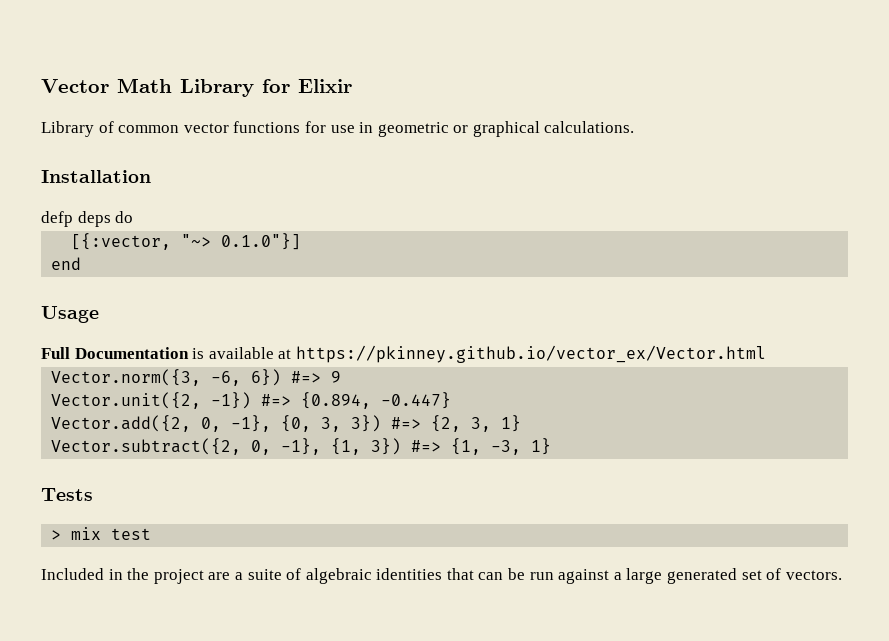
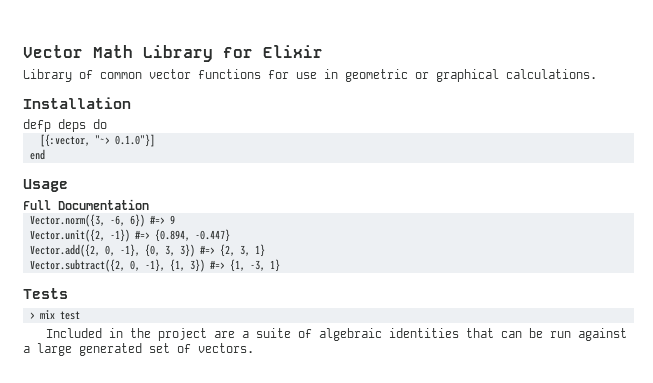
[192,345,766,363] is available at https://pkinney.github.io/vector_ex/Vector.html -> (149, 204) none

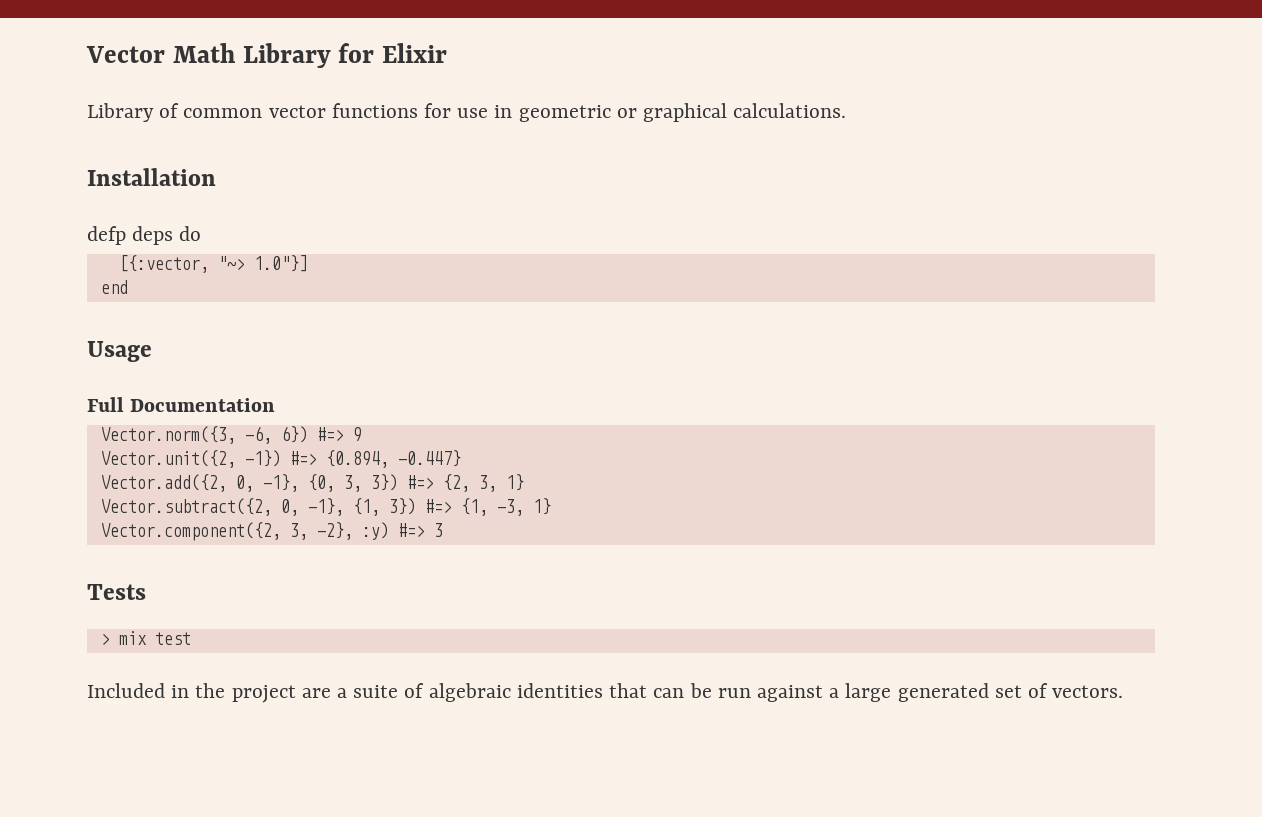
[114,134,155,147] 0.1.0"}] -> [253,255,308,272] 1.0"}]
(280, 265) none -> [100,522,443,541] // Vector.component({2, 3, -2}, :y) #=> 3

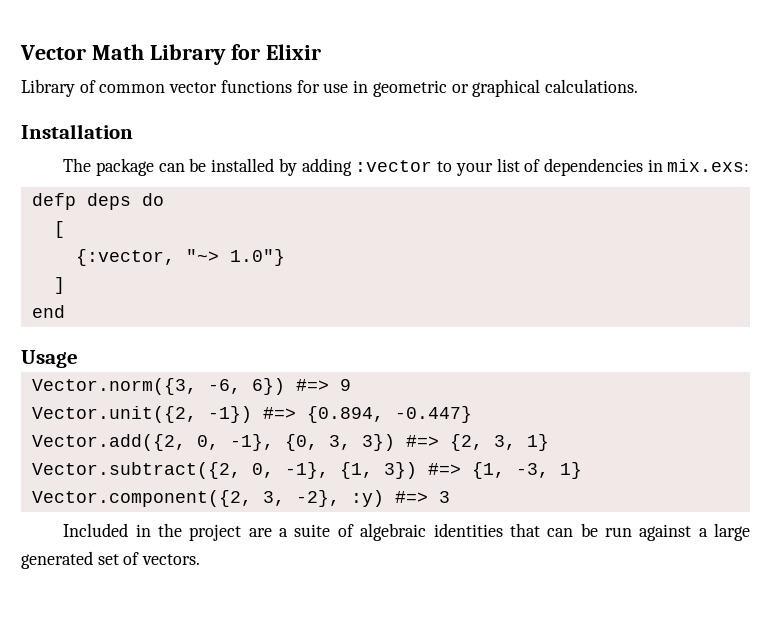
[87,226,202,245] [118,255,308,273] defp deps do // [{:vector, "~> 1.0"}] -> [63,158,750,176] [31,193,164,210] [53,221,65,238] [75,249,285,266] [53,277,65,294] The package can be installed by adding :vector to your list of dependencies in mix.exs: // defp deps do // [ // {:vector, "~> 1.0"} // ]
[87,397,276,412] // Full Documentation -> (78, 359) none
[87,584,146,600] [100,631,191,645] // Tests // > mix test -> (450, 497) none

